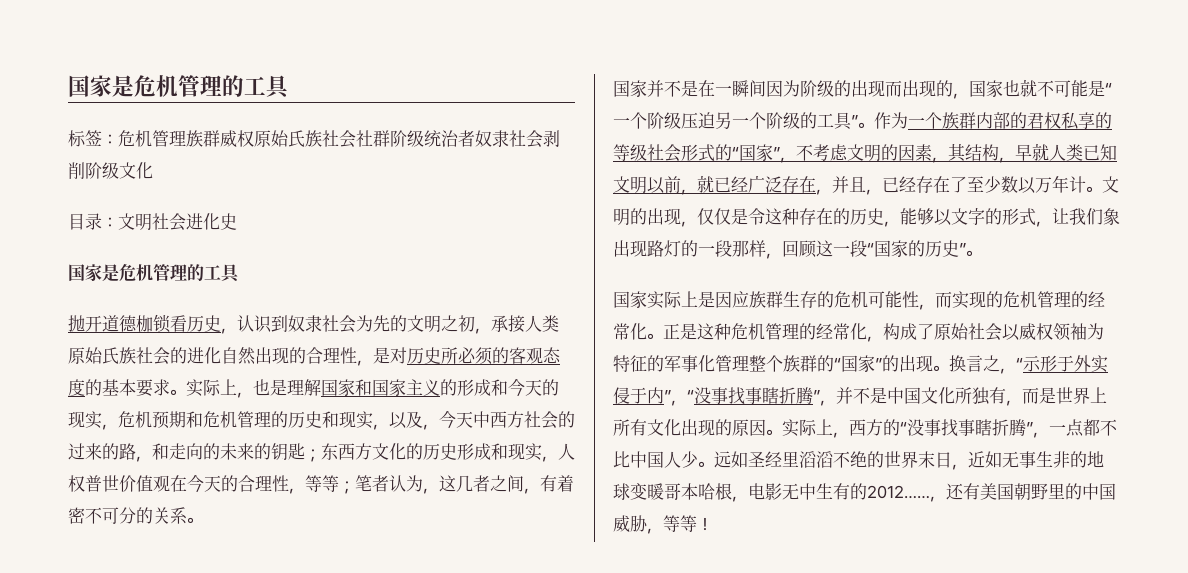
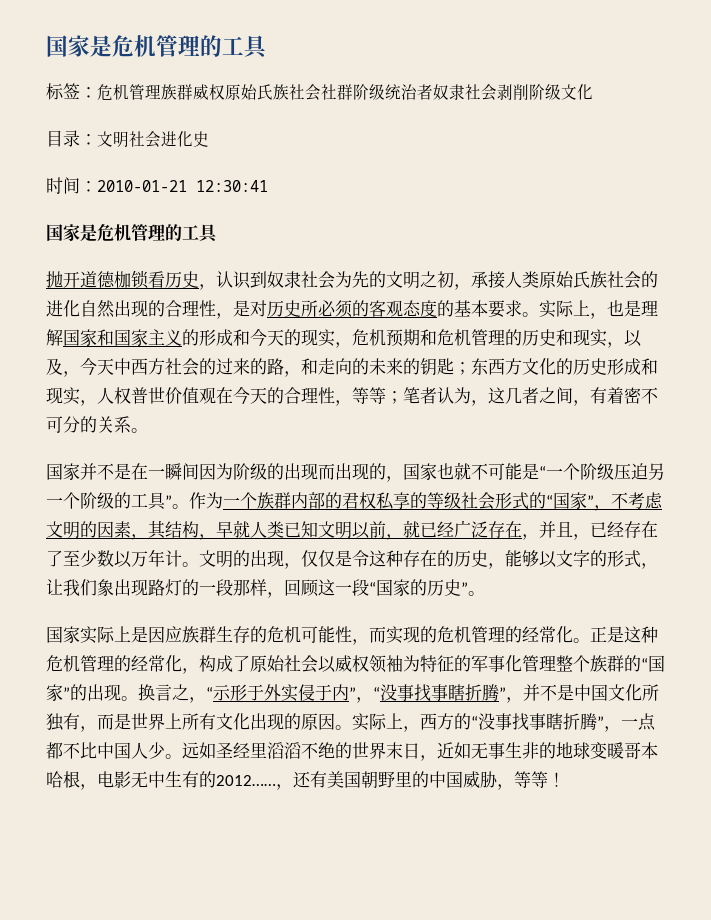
(237, 221) none -> [46,177,268,194] // 时间：2010-01-21 12:30:41

